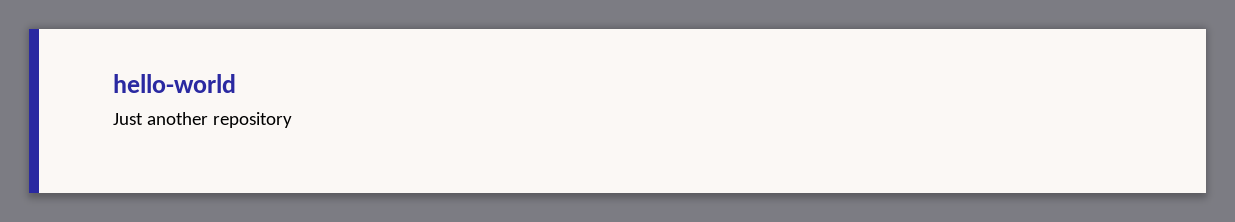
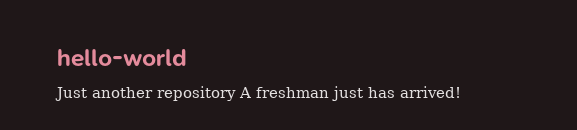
(292, 120) none -> [239,86,461,101] A freshman just has arrived!

